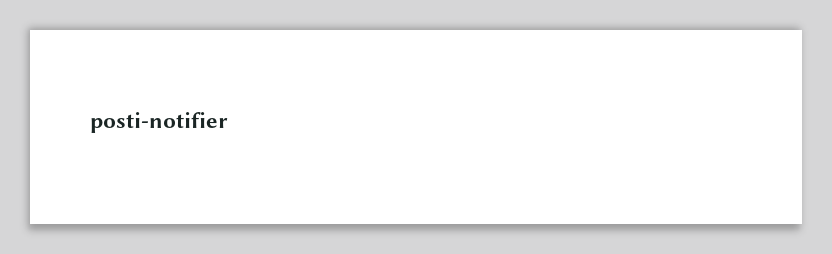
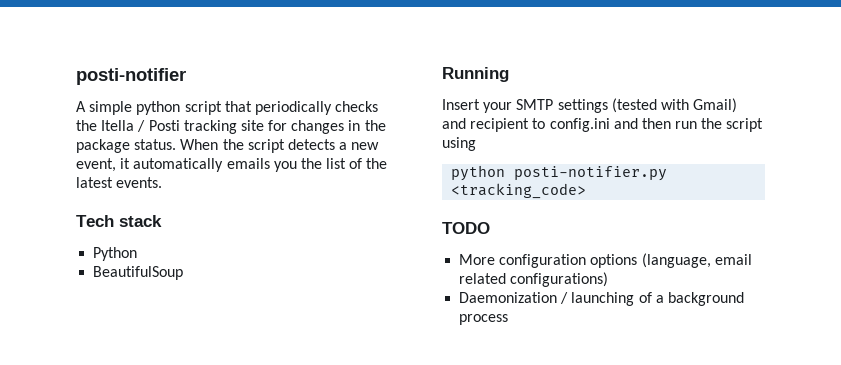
(228, 122) none -> [76,101,379,115] [76,120,386,134] [76,139,380,153] [76,158,388,172] [76,177,163,188] [76,215,162,227] [93,247,138,261] [93,266,184,280] [442,67,509,82] [442,98,738,113] [442,118,764,132] [442,137,476,151] [451,165,668,181] [451,183,587,199] [442,222,490,234] [459,253,752,268] [459,272,609,287] [459,292,744,306] [459,314,509,325] // A simple python script that periodically checks the Itella / Posti tracking site for changes in the package status. When the script detects a new event, it automatically emails you the list of the latest events. // Tech stack // Python // BeautifulSoup // Running // Insert your SMTP settings (tested with Gmail) and recipient to config.ini and then run the script using // python posti-notifier.py <tracking_code> // TODO // More configuration options (language, email related configurations) // Daemonization / launching of a background process

